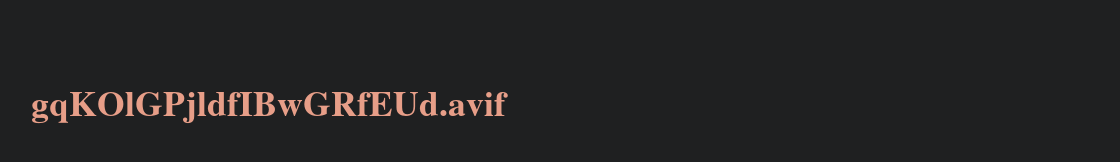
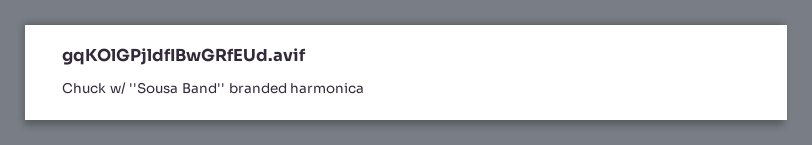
(508, 108) none -> [62,82,365,94] // Chuck w/ ''Sousa Band'' branded harmonica

